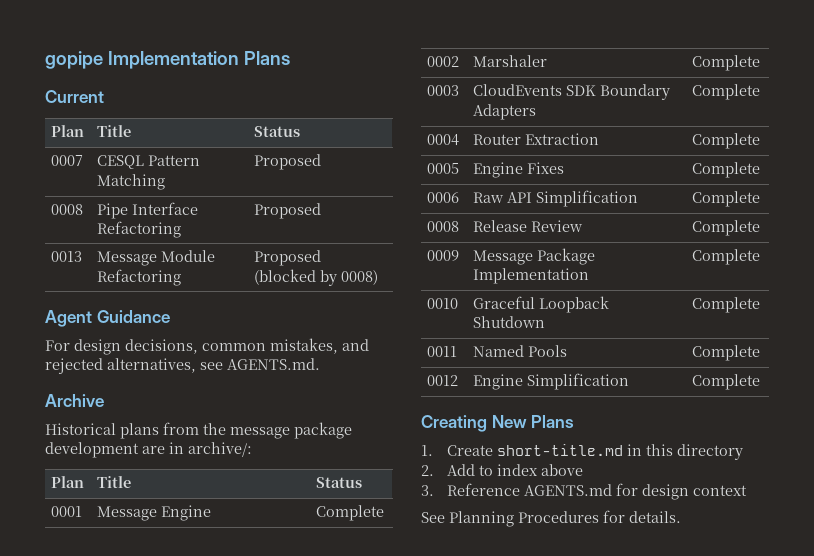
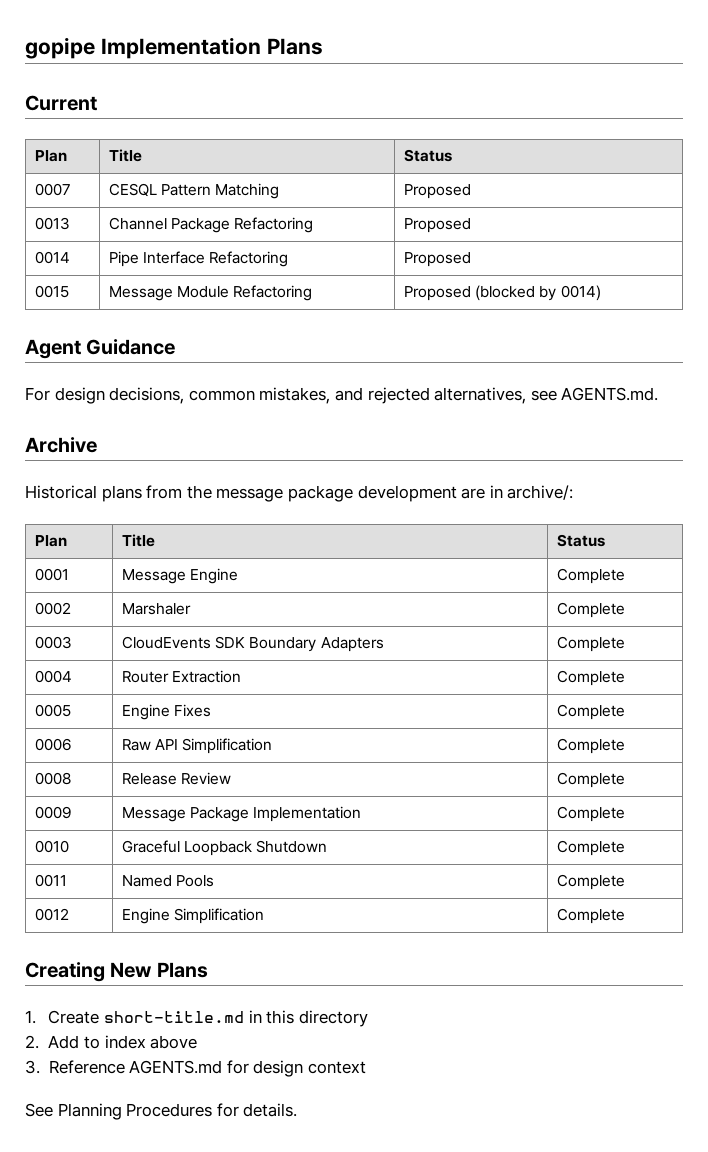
[51,204,84,215] 0008 -> [35,217,71,230] [109,217,314,233] [404,218,472,233] [35,251,71,264] 0013 | Channel Package Refactoring | Proposed // 0014
[51,251,83,262] 0013 -> [35,285,70,298] 0015
[341,270,379,285] 0008) -> [560,285,601,301] 0014)

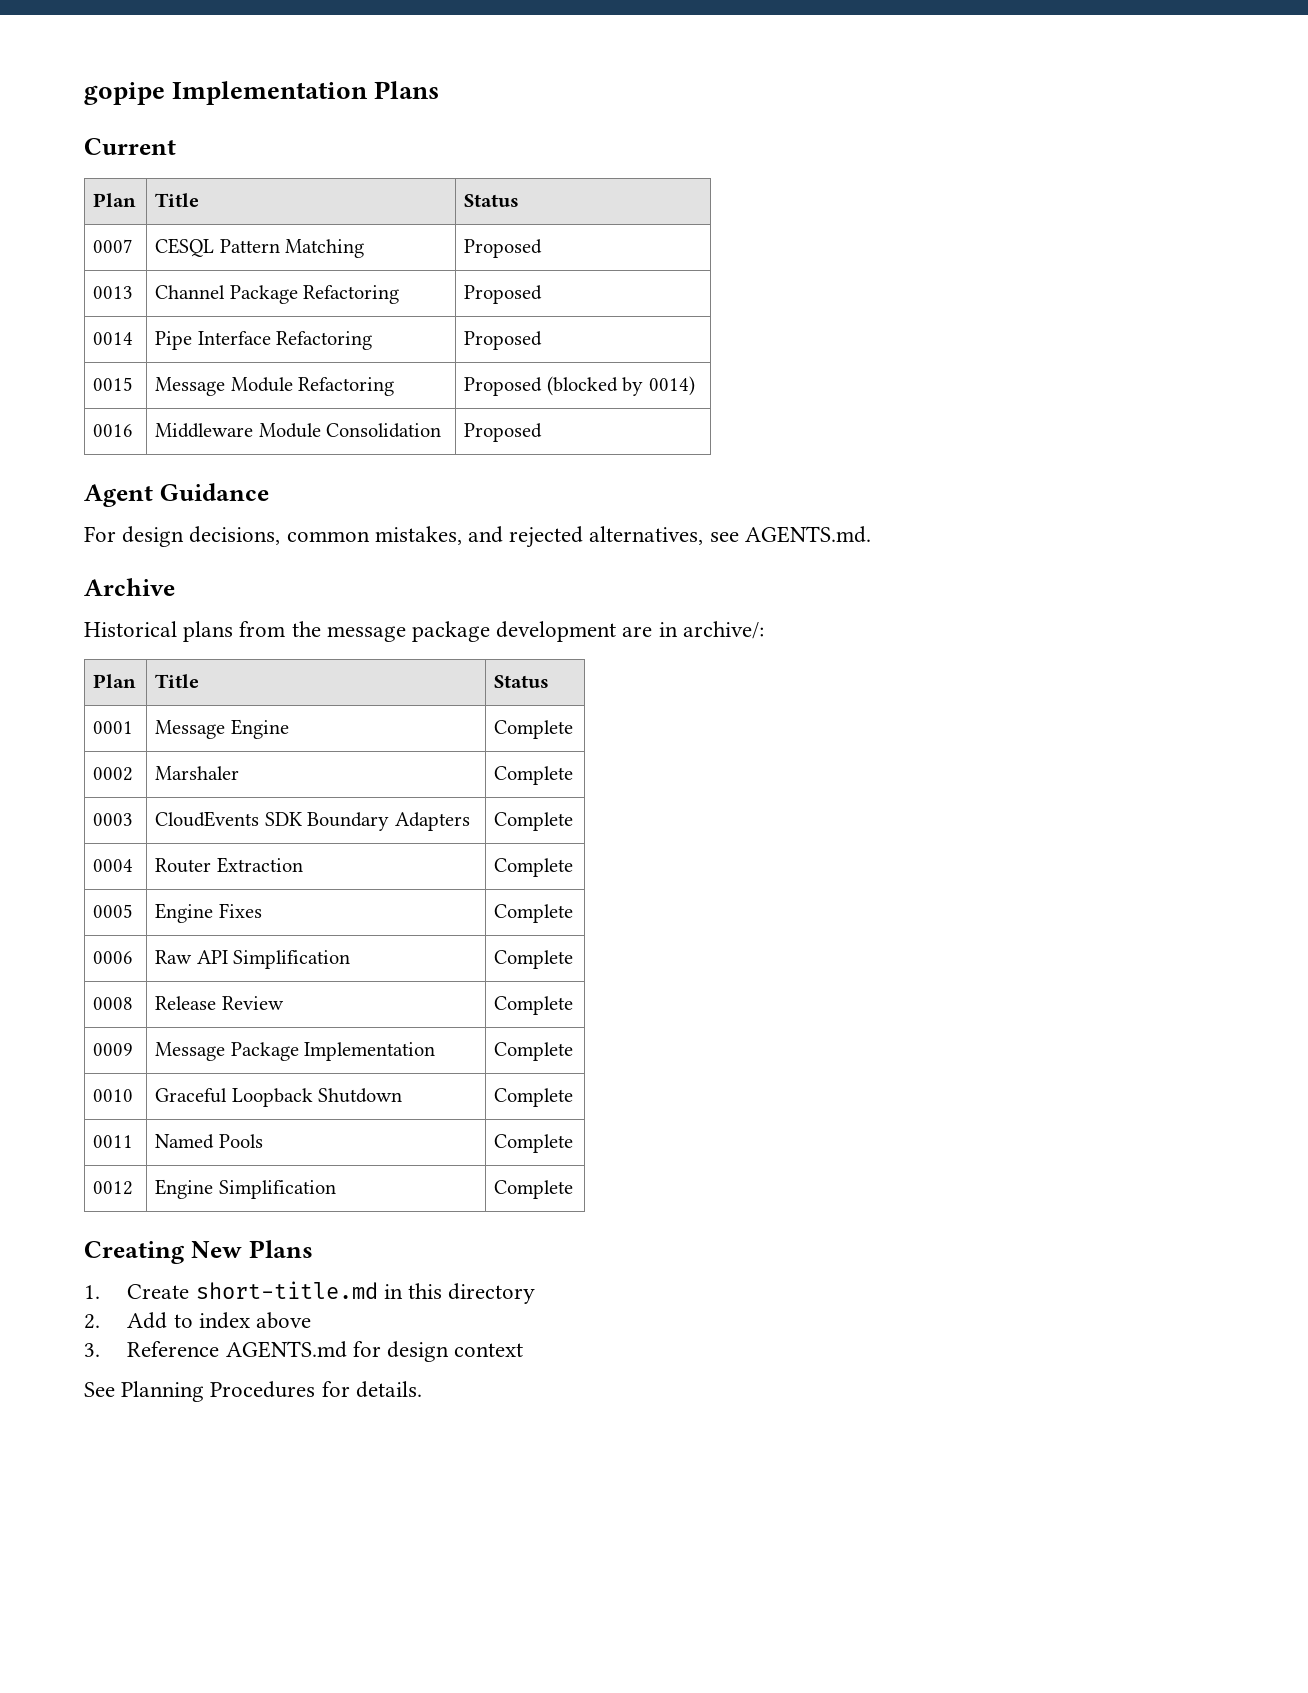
(601, 293) none -> [93,424,134,437] [155,423,442,438] [464,423,543,442] // 0016 | Middleware Module Consolidation | Proposed

